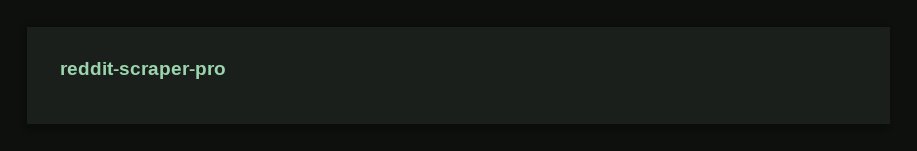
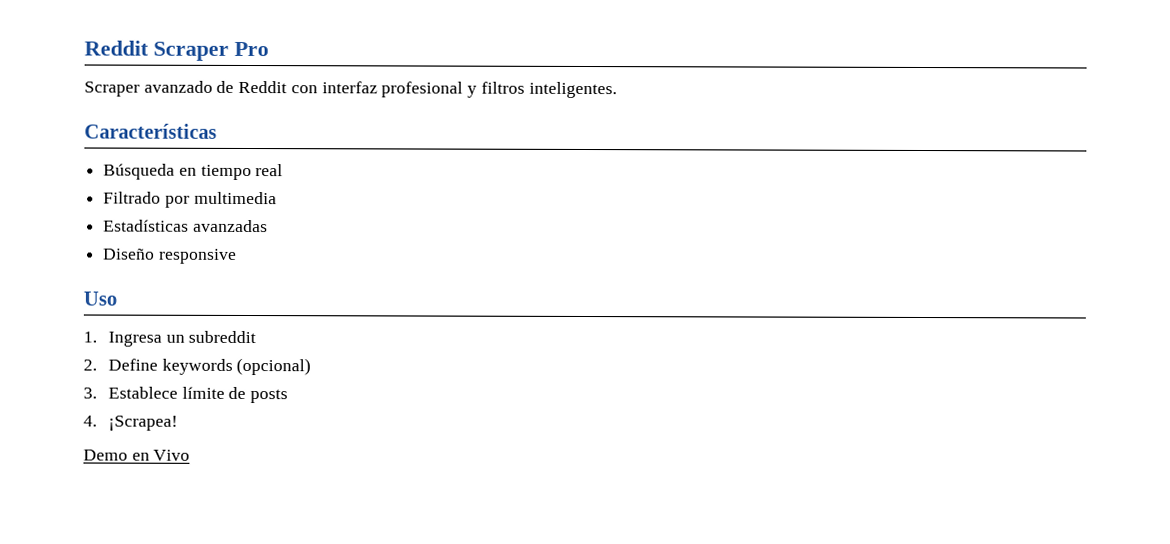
[60,62,226,79] reddit-scraper-pro -> [84,40,269,61] [84,80,617,99] [84,123,217,139] [103,163,284,181] [103,191,277,208] [103,219,268,233] [103,248,237,264] [83,291,117,306] [83,330,257,347] [83,357,312,376] [83,386,288,404] [83,415,178,431] [83,449,191,461] Reddit Scraper Pro // Scraper avanzado de Reddit con interfaz profesional y filtros inteligentes. // Características // Búsqueda en tiempo real // Filtrado por multimedia // Estadísticas avanzadas // Diseño responsive // Uso // 1. Ingresa un subreddit // 2. Define keywords (opcional) // 3. Establece límite de posts // 4. ¡Scrapea! // Demo en Vivo

